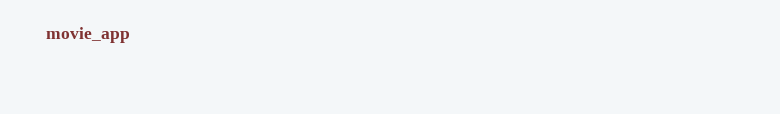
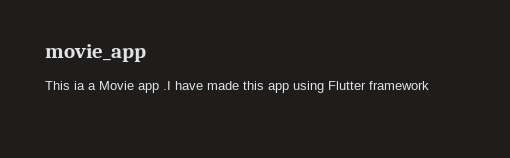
(130, 35) none -> [45,81,429,93] // This ia a Movie app .I have made this app using Flutter framework

